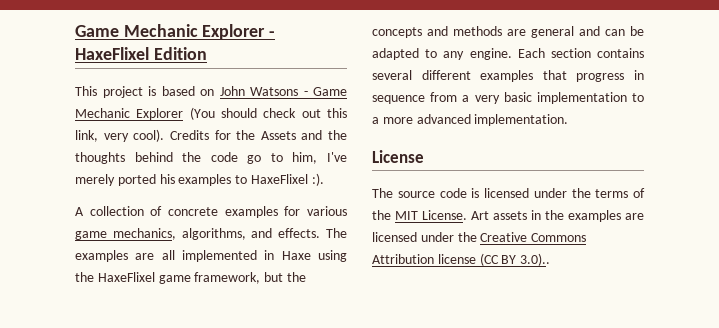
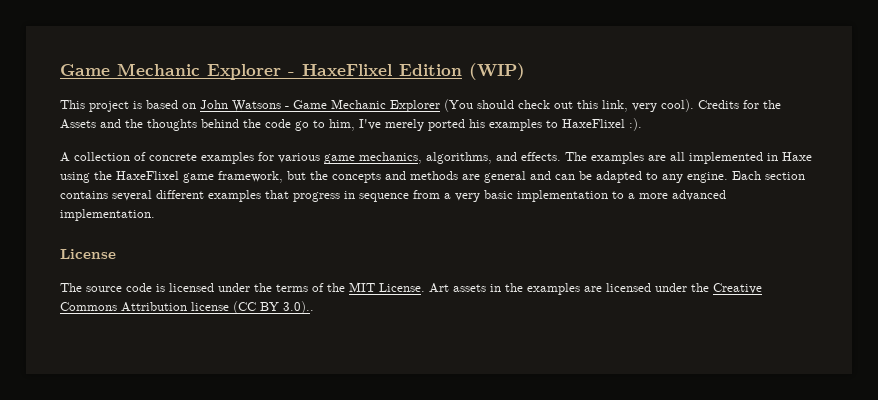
(207, 53) none -> [469,63,525,80] (WIP)

